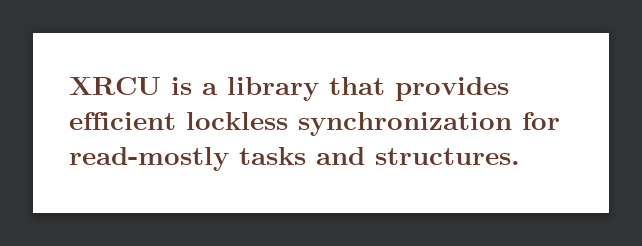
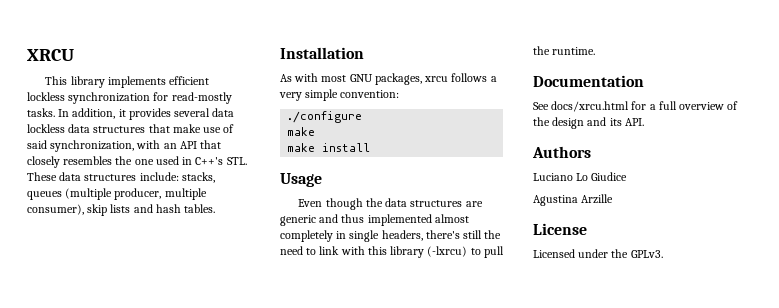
[171,77,509,101] is a library that provides -> [45,76,166,88] // This library implements
[239,147,520,165] tasks and structures. -> [27,108,235,120] [27,124,235,133] [27,140,222,152] [27,156,247,168] [27,172,215,183] [27,188,207,200] [27,204,216,216] [280,47,364,59] [280,73,497,85] [279,89,400,101] [287,111,363,123] [287,127,316,136] [287,143,371,152] [280,173,322,187] [298,198,483,210] [280,214,469,226] [280,230,502,242] [280,246,504,258] [533,46,596,55] [533,75,644,87] [533,101,739,112] [533,117,644,129] [532,146,591,158] [533,172,628,181] [533,194,614,206] [533,223,587,235] [533,249,663,258] tasks. In addition, it provides several data lockless data structures that make use of said synchronization, with an API that closely resembles the one used in C++'s STL. These data structures include: stacks, queues (multiple producer, multiple consumer), skip lists and hash tables. // Installation // As with most GNU packages, xrcu follows a very simple convention: // ./configure // make // make install // Usage // Even though the data structures are generic and thus implemented almost completely in single headers, there's still the need to link with this library (-lxrcu) to pull the runtime. // Documentation // See docs/xrcu.html for a full overview of the design and its API. // Authors // Luciano Lo Giudice // Agustina Arzille // License // Licensed under the GPLv3.

